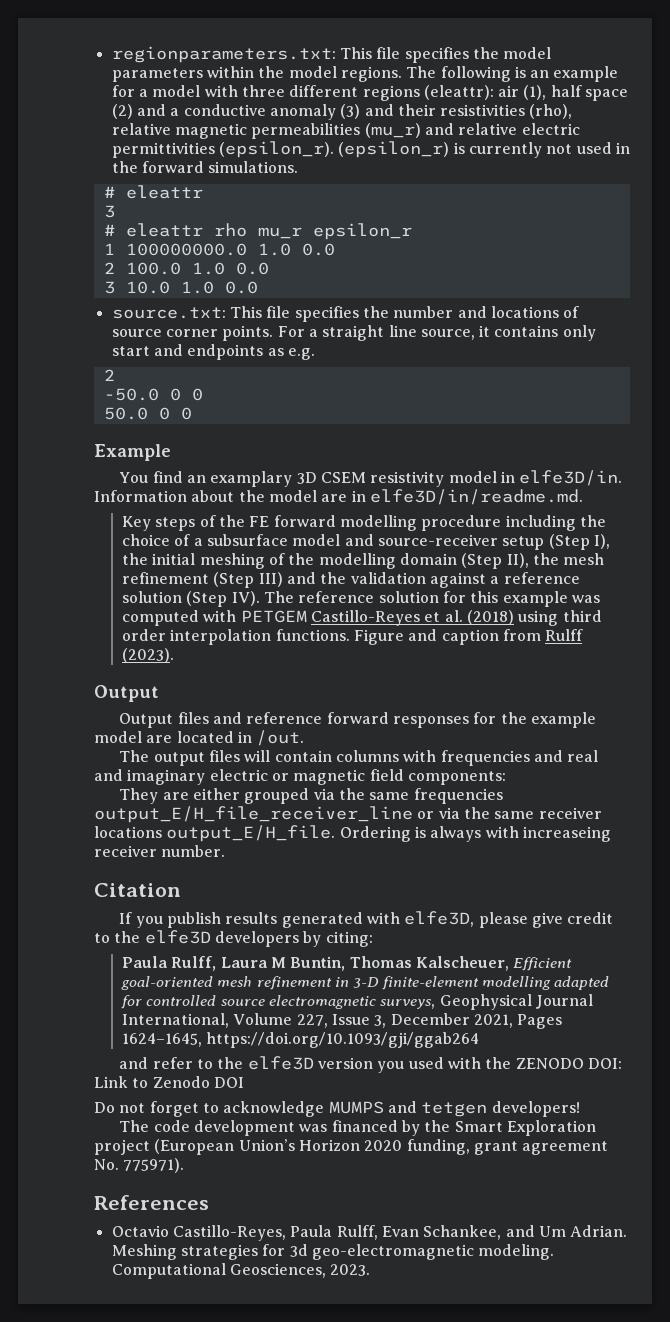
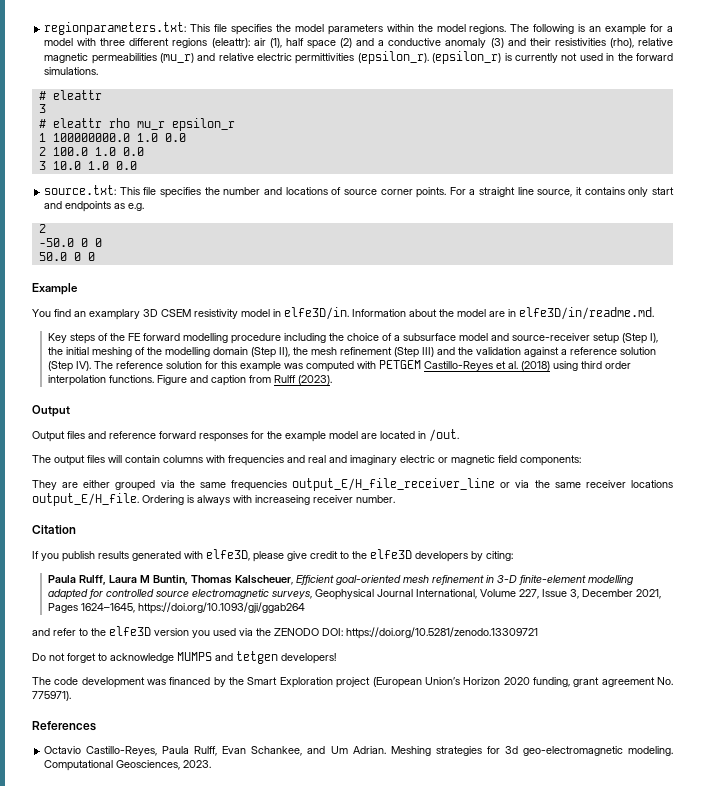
[447,1057,481,1069] with -> [239,628,253,636] via
[94,1076,244,1088] Link to Zenodo DOI -> [346,627,538,639] https://doi.org/10.5281/zenodo.13309721

